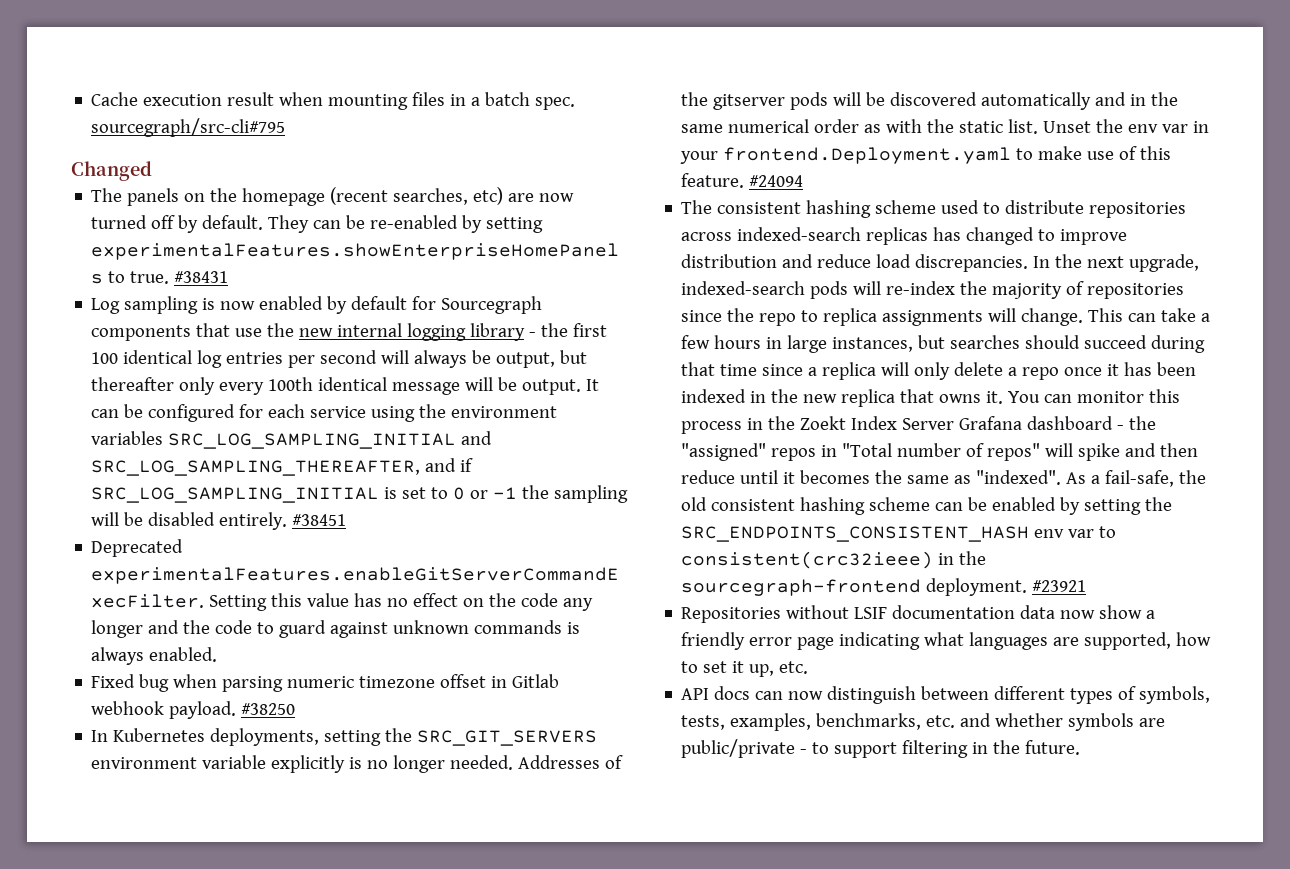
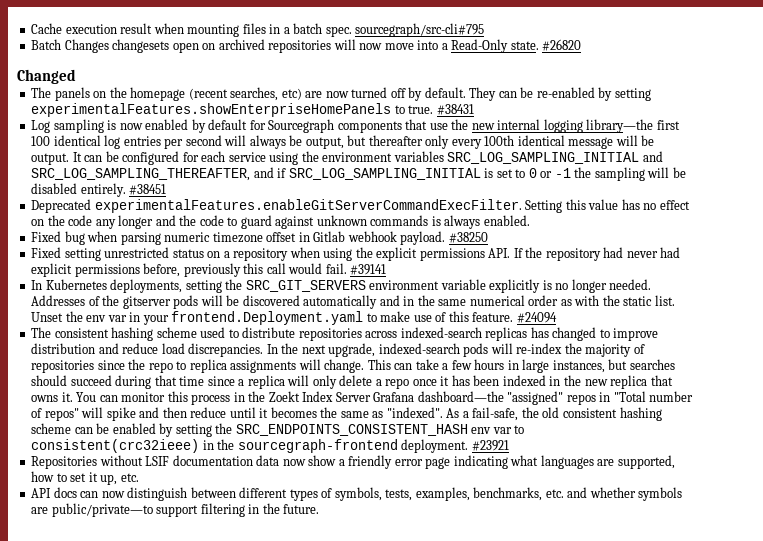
(286, 127) none -> [31,39,582,53] // Batch Changes changesets open on archived repositories will now move into a Read-Only state. #26820
[470,323,569,341] library - the -> [586,119,654,133] library—the
(296, 709) none -> [31,247,681,261] [31,263,387,277] // Fixed setting unrestricted status on a repository when using the explicit permissions API. If the repository had never had explicit permissions before, previously this call would fail. #39141
[1027,416,1157,430] dashboard - the -> [417,391,504,402] dashboard—the
[681,739,830,758] public/private - to -> [51,503,153,517] public/private—to

